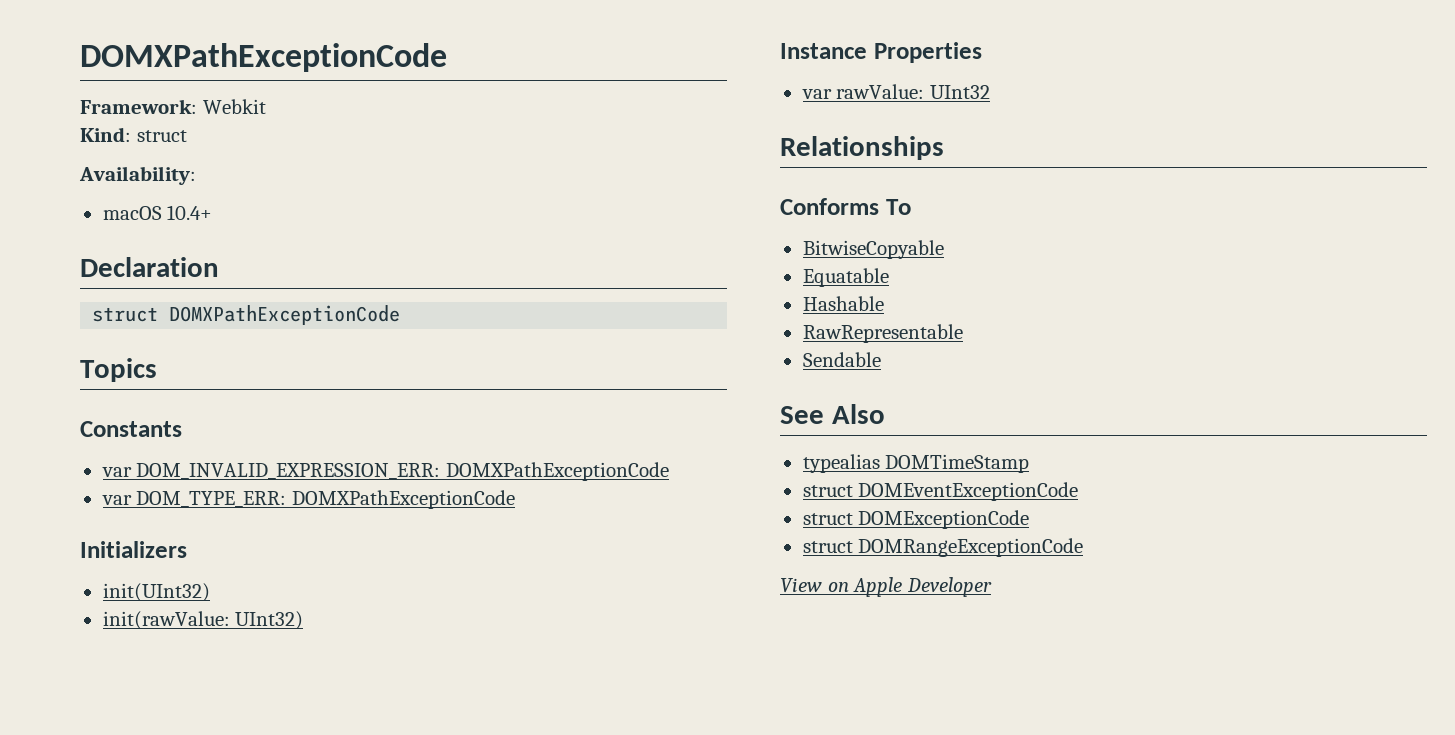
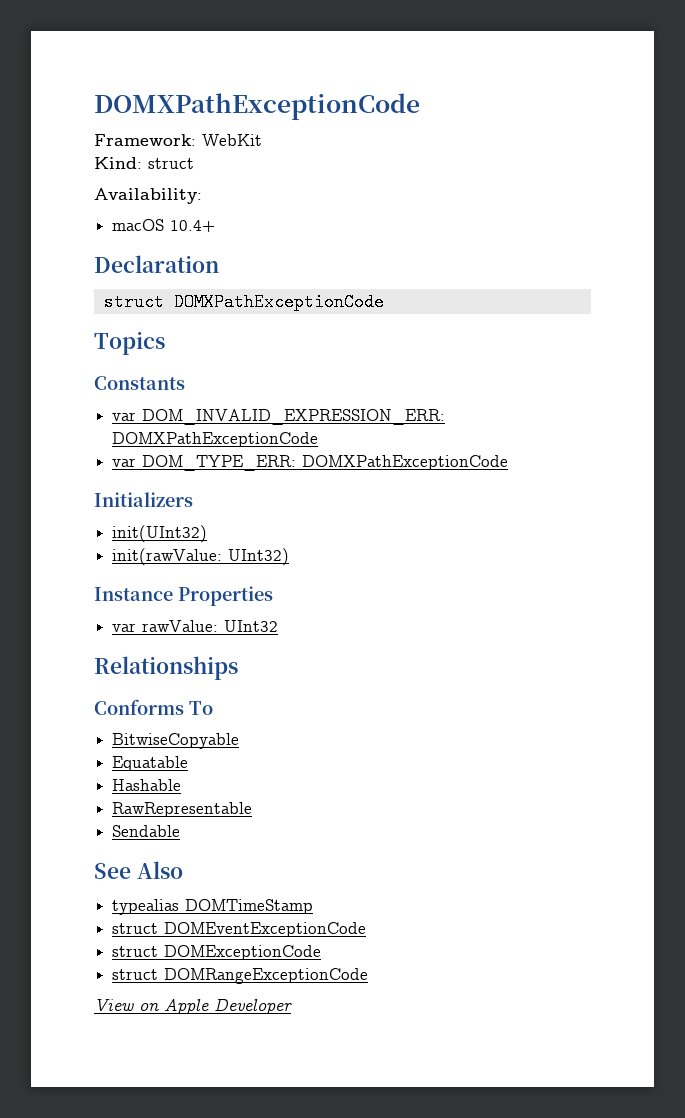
[202,99,266,114] Webkit -> [202,134,262,146] WebKit

